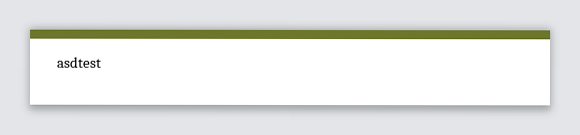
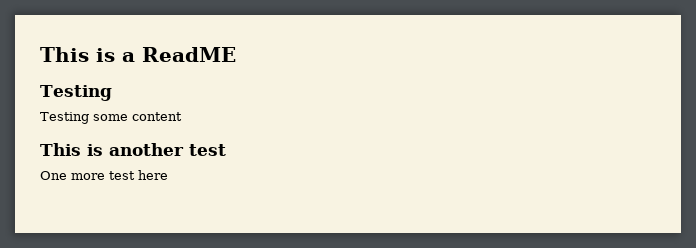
[56,56,102,68] asdtest -> [40,47,236,62] [40,85,112,101] [40,112,182,124] [40,143,226,156] [40,170,168,180] This is a ReadME // Testing // Testing some content // This is another test // One more test here

